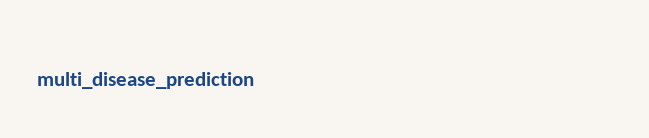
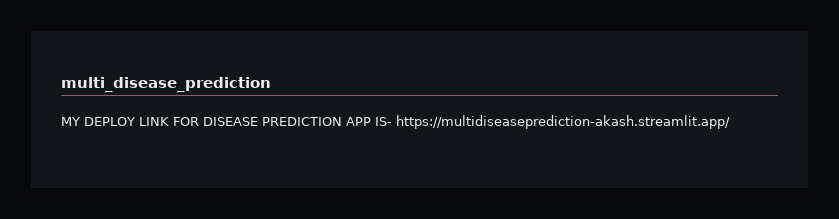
(254, 80) none -> [61,115,730,129] // MY DEPLOY LINK FOR DISEASE PREDICTION APP IS- https://multidiseaseprediction-akash.streamlit.app/

